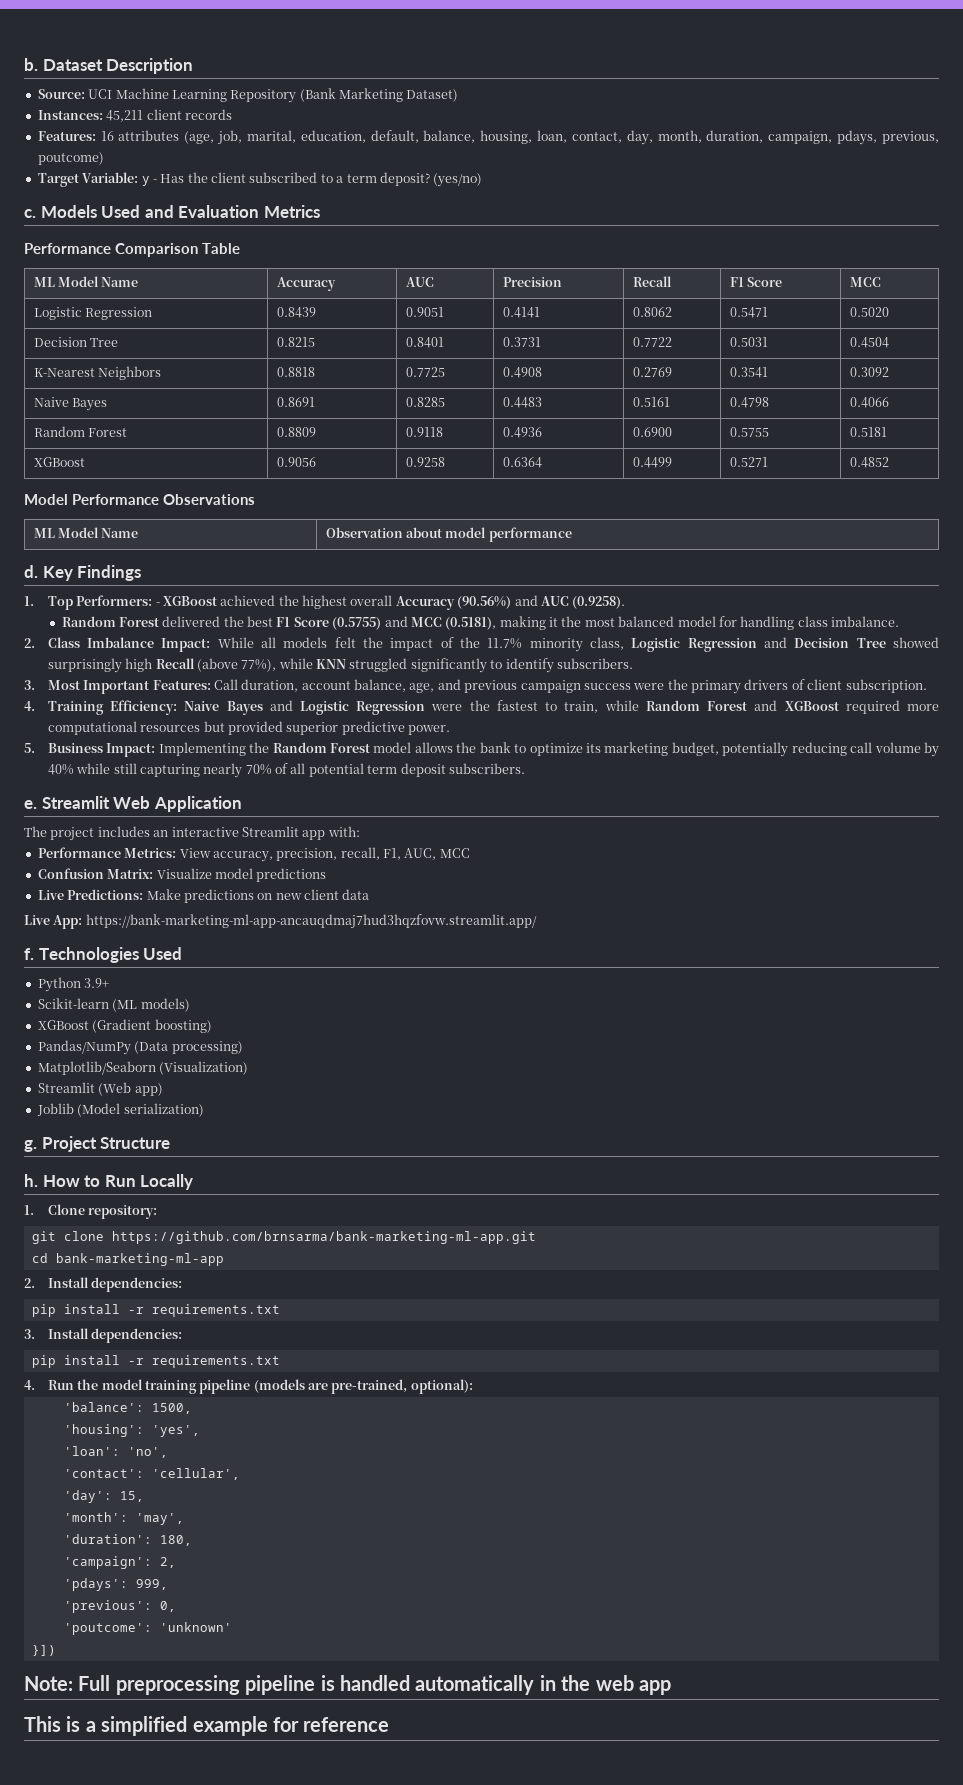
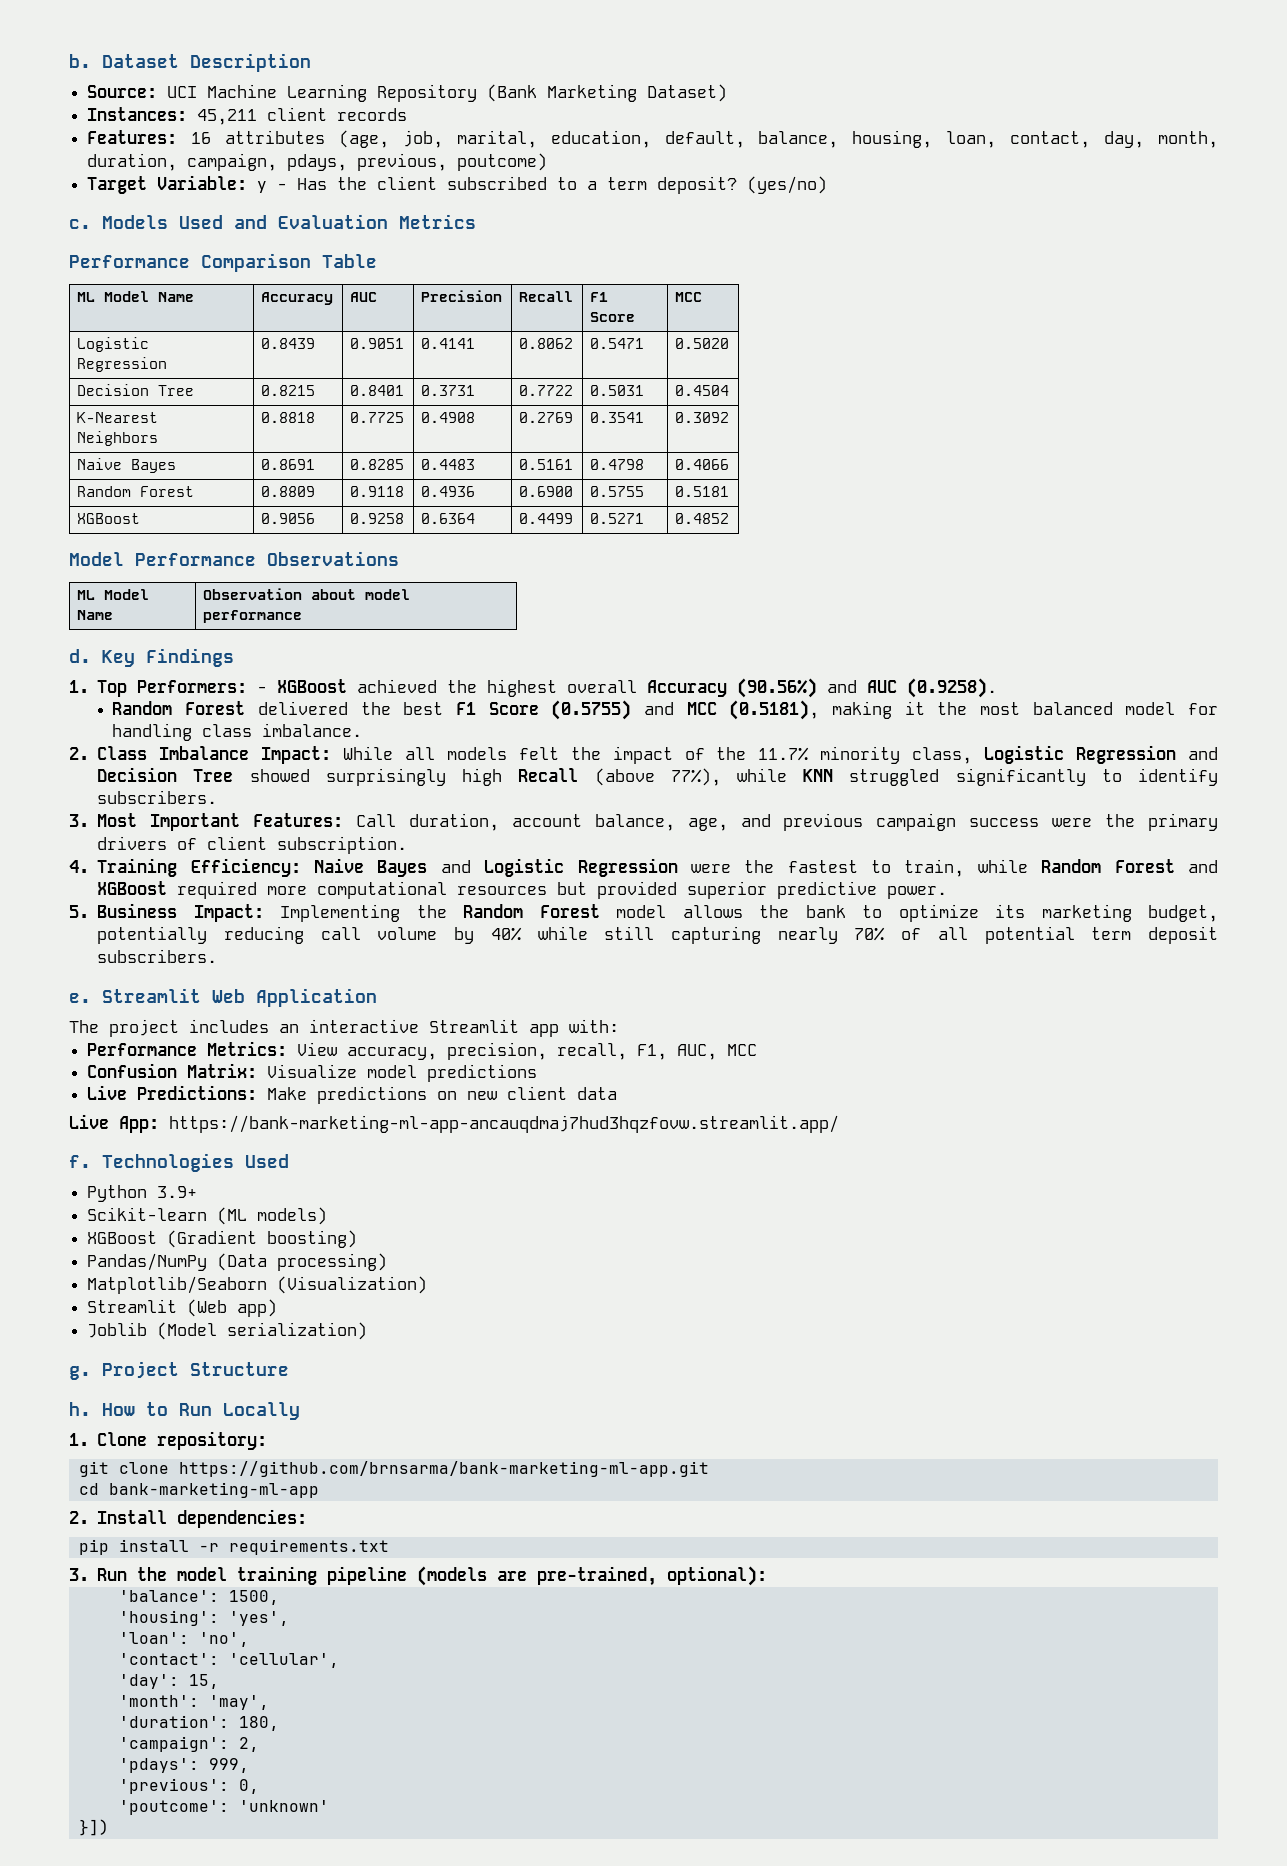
[47,1328,183,1343] [31,1355,280,1368] [24,1380,35,1390] Install dependencies: // pip install -r requirements.txt // 4. -> (89, 1574) none
[24,1675,671,1695] [24,1716,390,1736] // Note: Full preprocessing pipeline is handled automatically in the web app // This is a simplified example for reference -> (109, 1827) none

